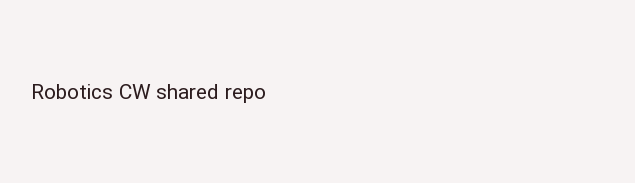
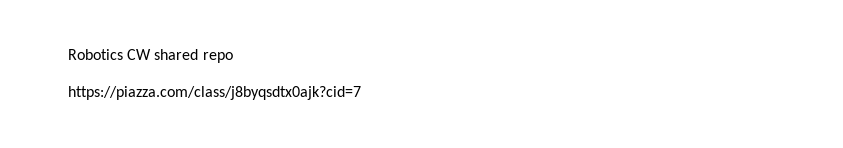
(267, 95) none -> [68,86,361,100] // https://piazza.com/class/j8byqsdtx0ajk?cid=7

